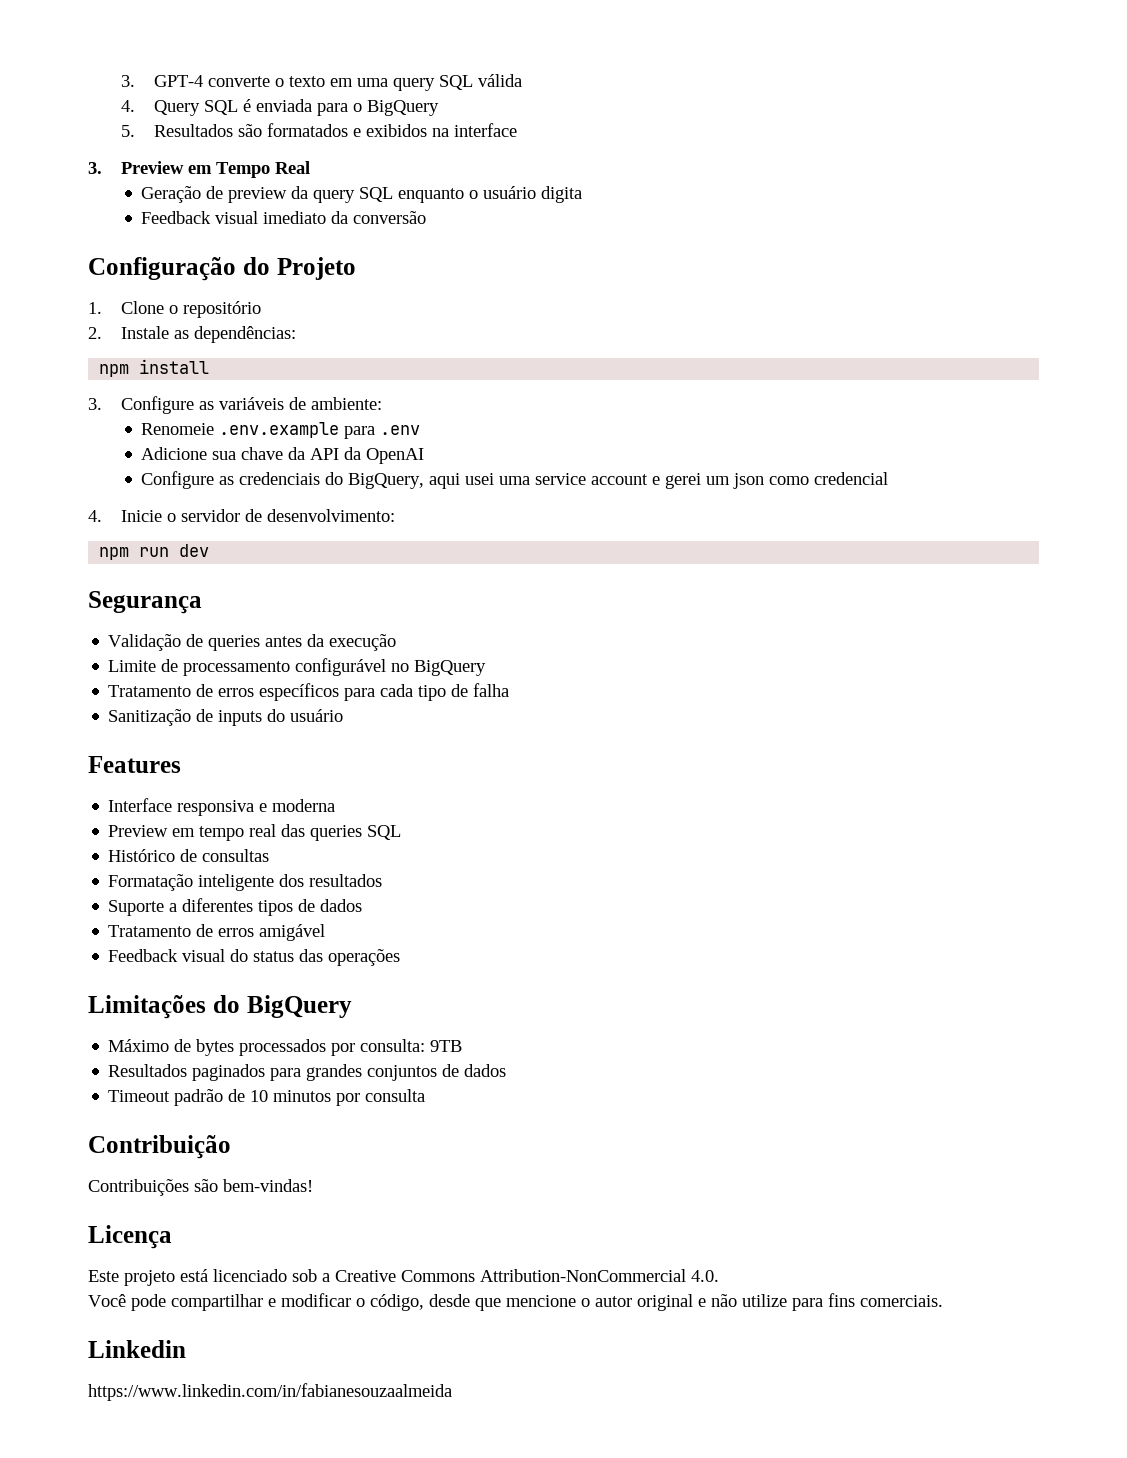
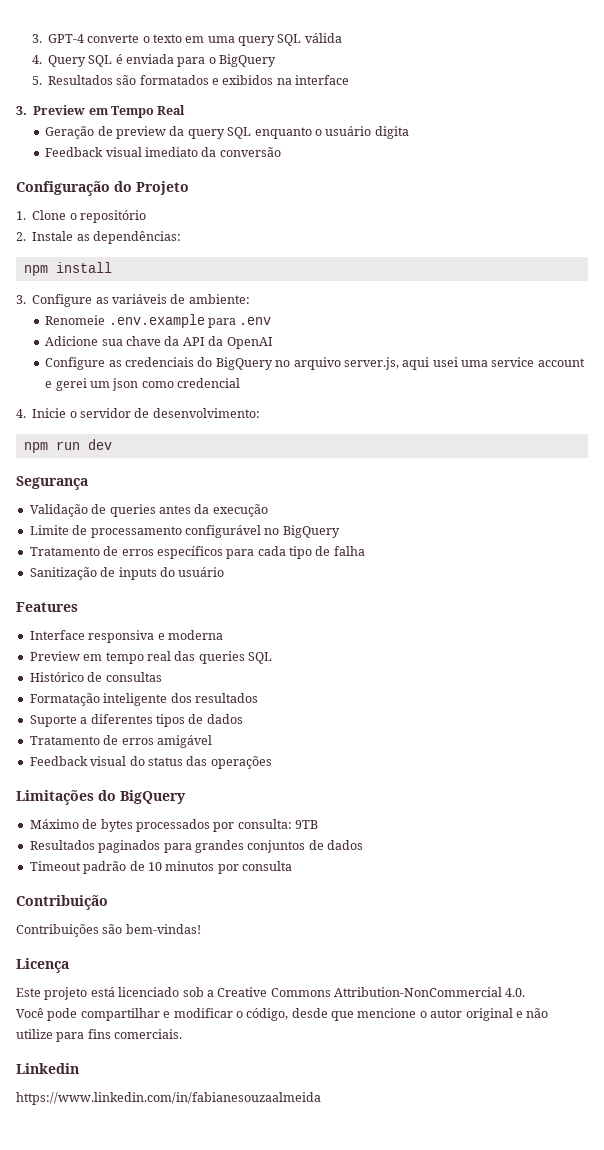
[348,473,425,489] BigQuery, -> [215,357,399,370] BigQuery no arquivo server.js,

